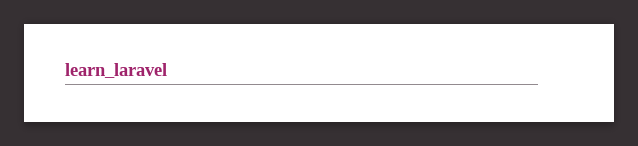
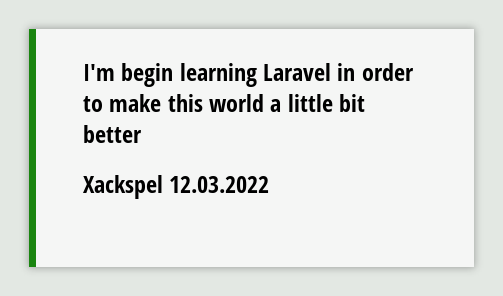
[65,63,167,78] learn_laravel -> [83,63,414,87] [83,94,366,112] [83,125,142,143] [83,175,270,199] I'm begin learning Laravel in order to make this world a little bit better // Xackspel 12.03.2022

